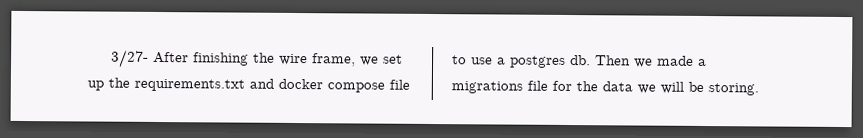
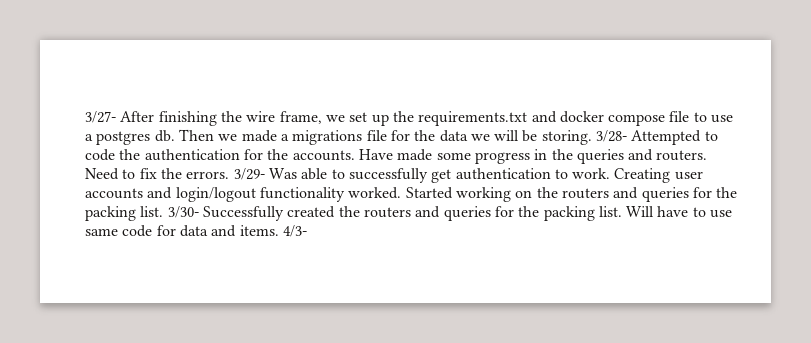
(759, 89) none -> [596,130,718,145] [85,149,708,164] [85,168,703,183] [85,187,738,202] [85,206,733,221] [85,225,307,237] 3/28- Attempted to code the authentication for the accounts. Have made some progress in the queries and routers. Need to fix the errors. 3/29- Was able to successfully get authentication to work. Creating user accounts and login/logout functionality worked. Started working on the routers and queries for the packing list. 3/30- Successfully created the routers and queries for the packing list. Will have to use same code for data and items. 4/3-

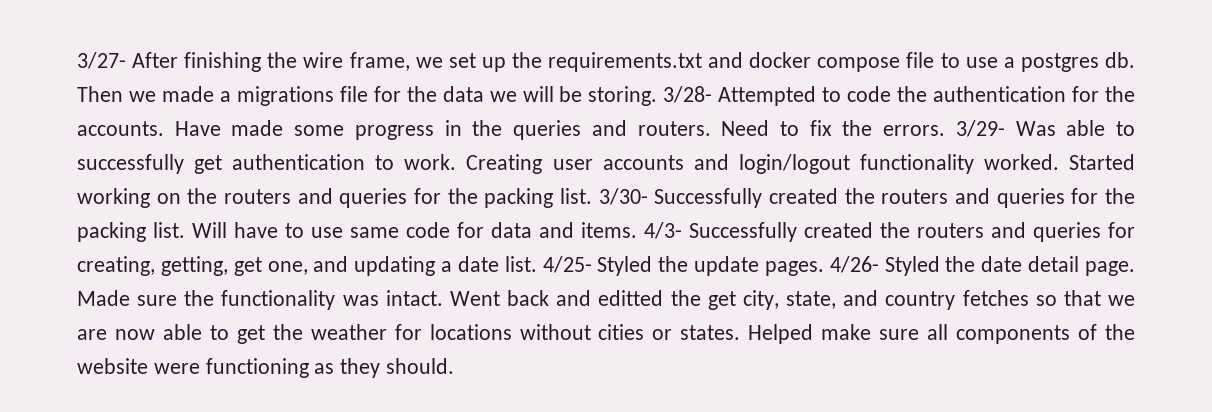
(307, 231) none -> [689,222,1135,242] [77,256,1136,276] [77,290,1135,310] [77,324,1135,344] [77,358,455,378] Successfully created the routers and queries for creating, getting, get one, and updating a date list. 4/25- Styled the update pages. 4/26- Styled the date detail page. Made sure the functionality was intact. Went back and editted the get city, state, and country fetches so that we are now able to get the weather for locations without cities or states. Helped make sure all components of the website were functioning as they should.

